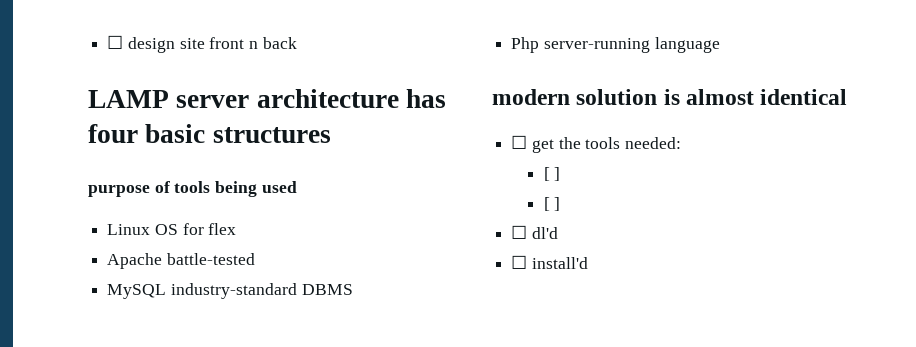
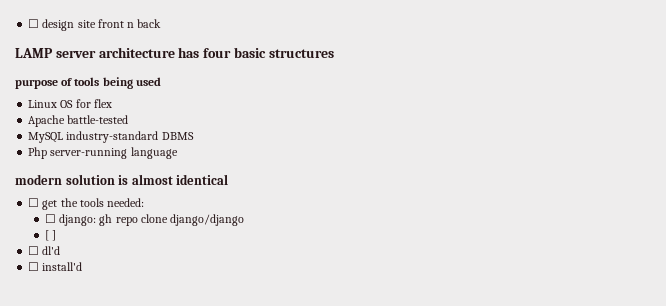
[543,167,561,181] [ ] -> [44,214,245,226] ☐ django: gh repo clone django/django

